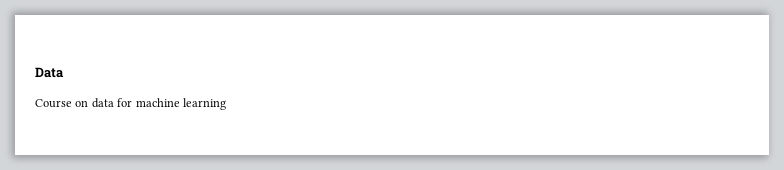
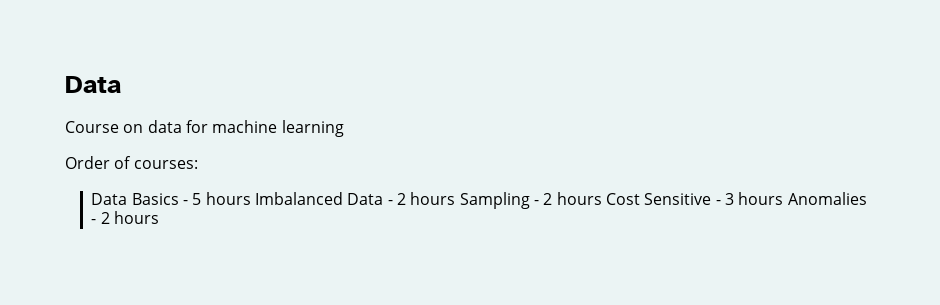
(226, 104) none -> [65,156,198,169] [91,192,867,209] [91,211,160,224] // Order of courses: // Data Basics - 5 hours Imbalanced Data - 2 hours Sampling - 2 hours Cost Sensitive - 3 hours Anomalies - 2 hours

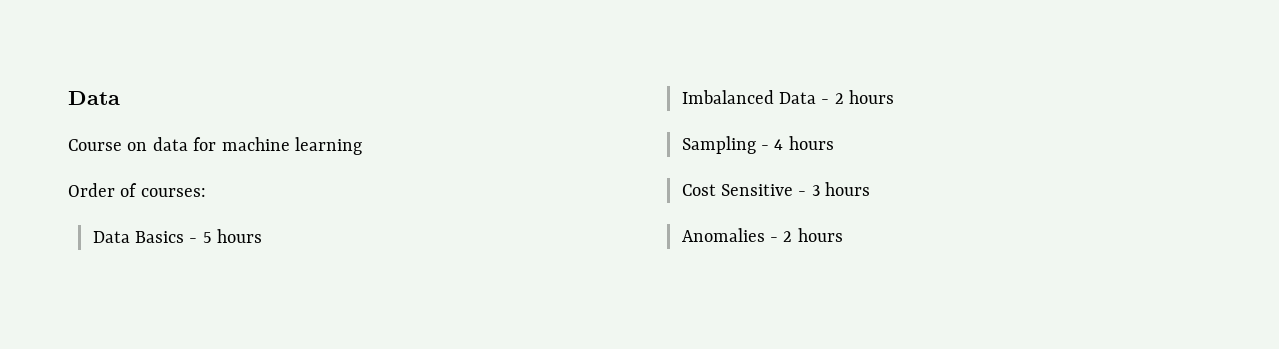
(251, 198) none -> (263, 236) //
(456, 198) none -> (895, 97) //
[543,192,602,205] 2 hours -> [774,136,834,150] 4 hours //
(784, 198) none -> (871, 189) //

